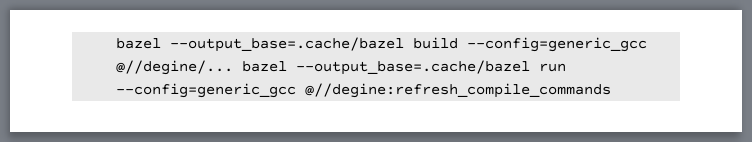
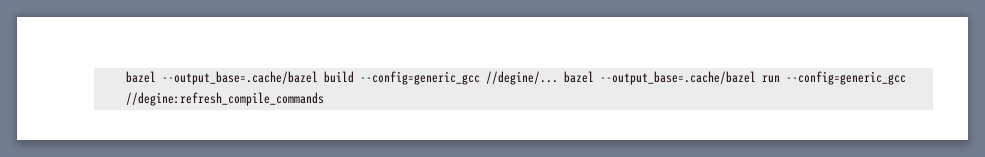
[115,60,233,75] @//degine/... -> [486,71,559,85] //degine/...
[304,83,611,98] @//degine:refresh_compile_commands -> [126,92,325,106] //degine:refresh_compile_commands

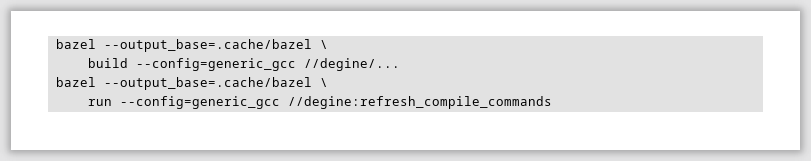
[126,71,319,85] bazel --output_base=.cache/bazel -> [55,39,328,52] bazel --output_base=.cache/bazel \ //
[564,71,757,85] bazel --output_base=.cache/bazel -> [55,77,328,90] // bazel --output_base=.cache/bazel \ //

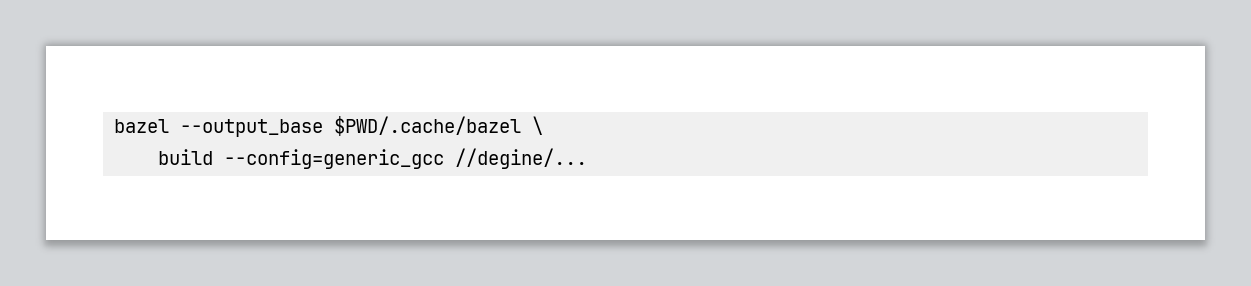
[55,39,312,52] bazel --output_base=.cache/bazel -> [114,116,522,137] bazel --output_base $PWD/.cache/bazel
[55,77,328,90] [87,96,552,109] // bazel --output_base=.cache/bazel \ // run --config=generic_gcc //degine:refresh_compile_commands -> (588, 158) none

